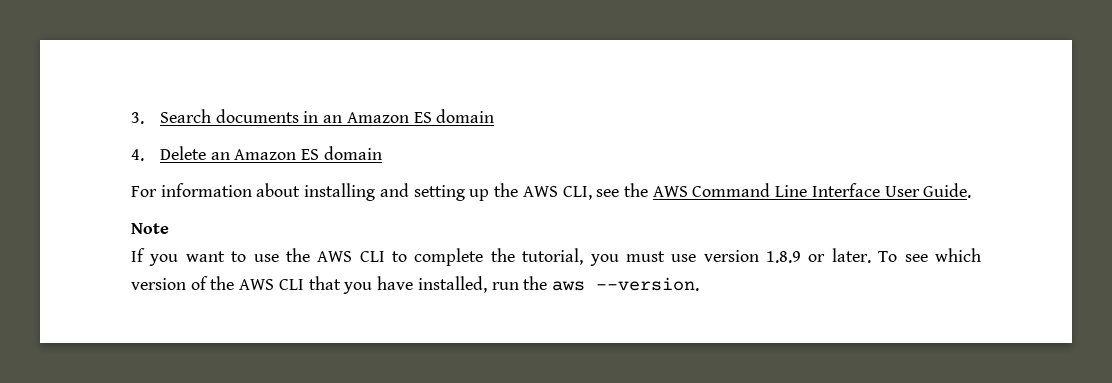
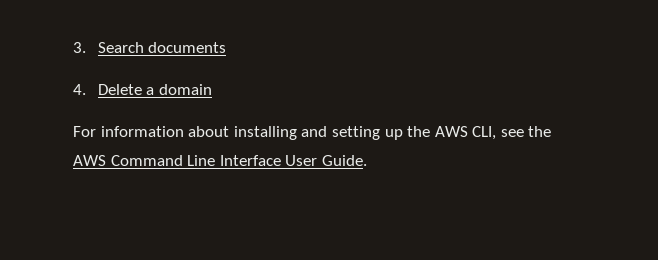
[303,109,495,123] in an Amazon ES domain -> (227, 47) none
[210,149,320,160] an Amazon ES -> [146,87,155,95] a
[131,223,169,234] [131,248,982,266] [131,276,699,294] // Note // If you want to use the AWS CLI to complete the tutorial, you must use version 1.8.9 or later. To see which version of the AWS CLI that you have installed, run the aws --version. -> (367, 160) none

